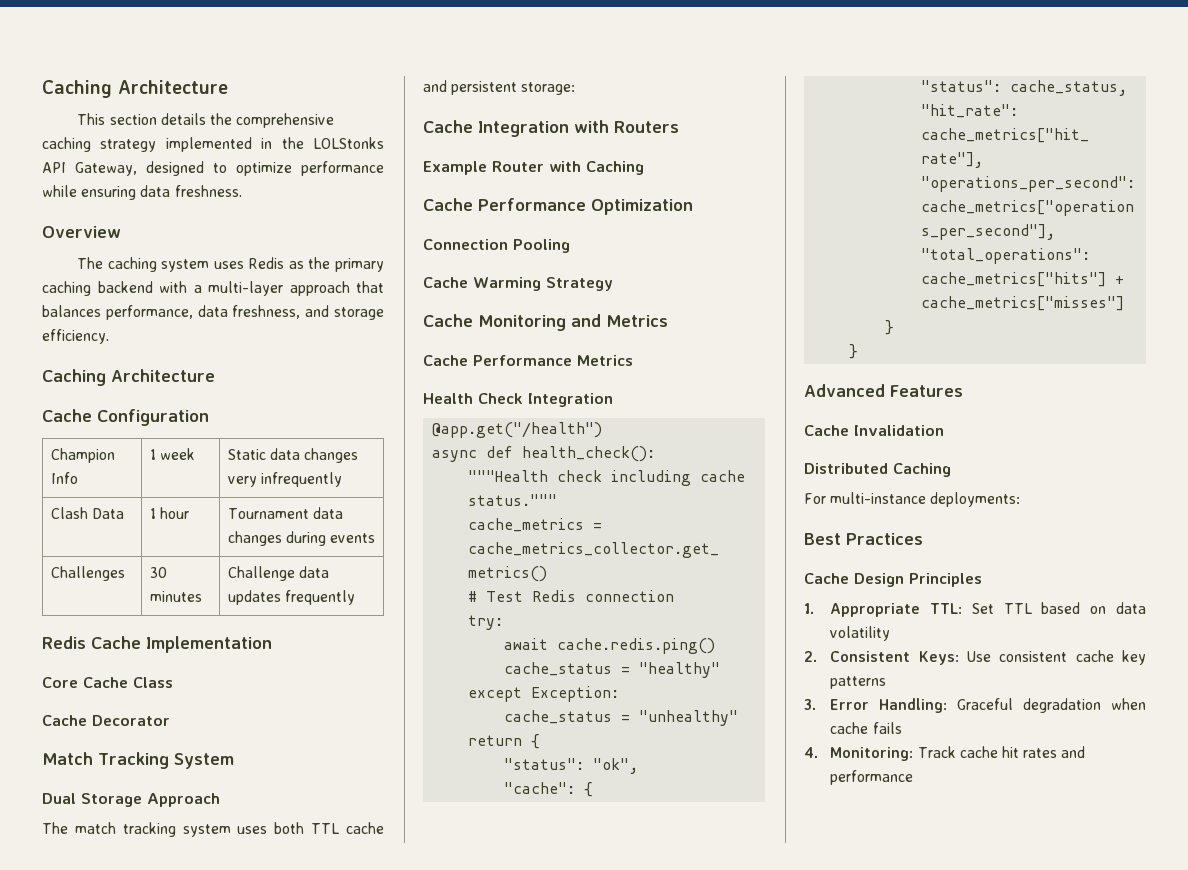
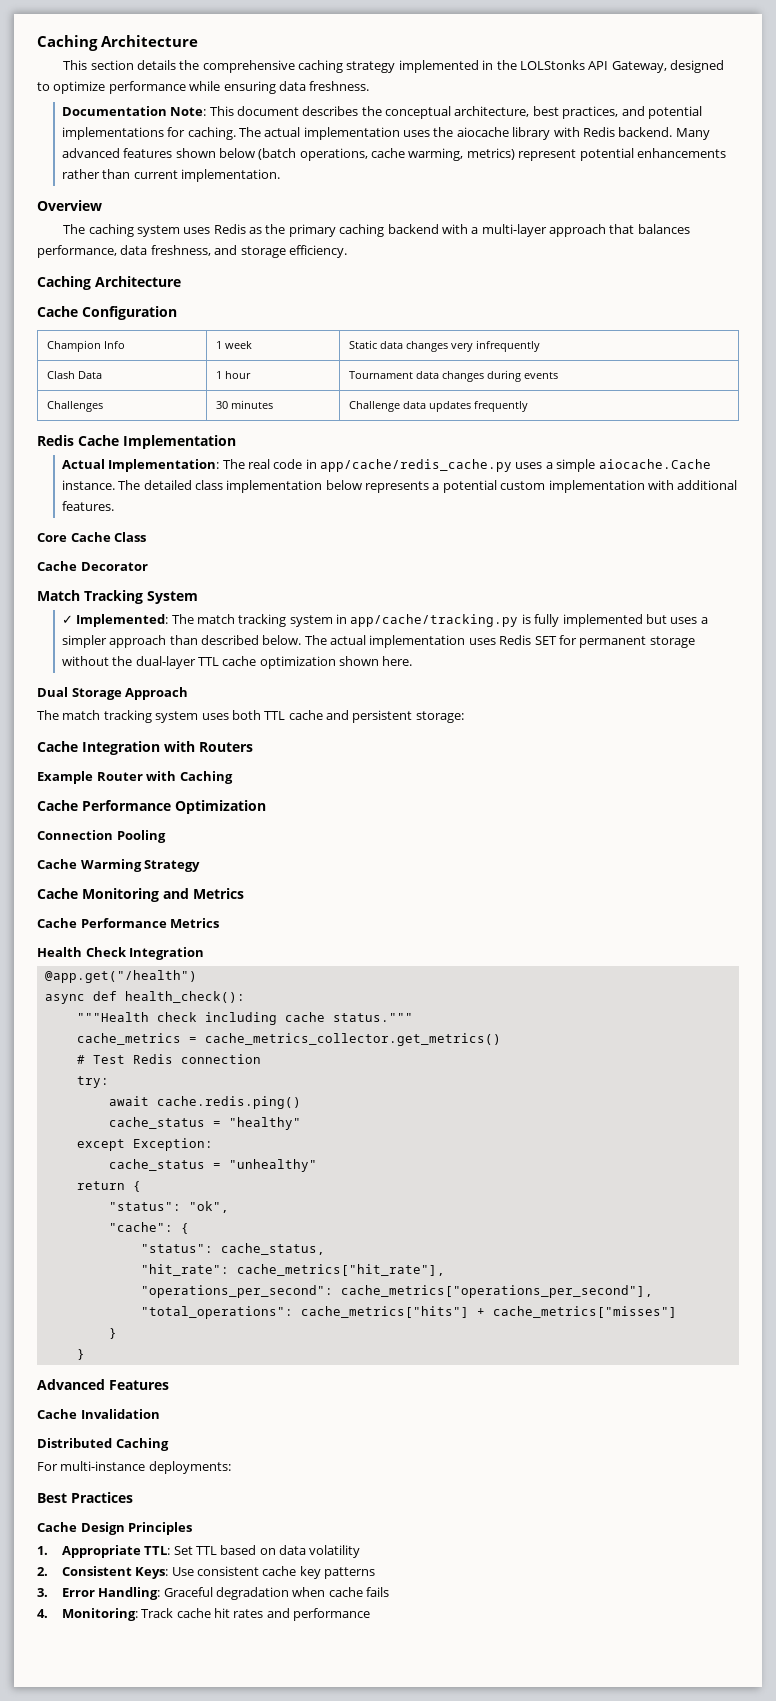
(242, 191) none -> [61,106,702,119] [61,127,710,140] [61,148,726,161] [61,169,280,182] // Documentation Note: This document describes the conceptual architecture, best practices, and potential implementations for caching. The actual implementation uses the aiocache library with Redis backend. Many advanced features shown below (batch operations, cache warming, metrics) represent potential enhancements rather than current implementation.
(272, 644) none -> [61,459,711,472] [61,480,738,493] [61,501,114,511] // Actual Implementation: The real code in app/cache/redis_cache.py uses a simple aiocache.Cache instance. The detailed class implementation below represents a potential custom implementation with additional features.
(234, 761) none -> [61,614,708,627] [61,635,695,648] [61,656,413,669] // ✓ Implemented: The match tracking system in app/cache/tracking.py is fully implemented but uses a simpler approach than described below. The actual implementation uses Redis SET for permanent storage without the dual-layer TTL cache optimization shown here.

